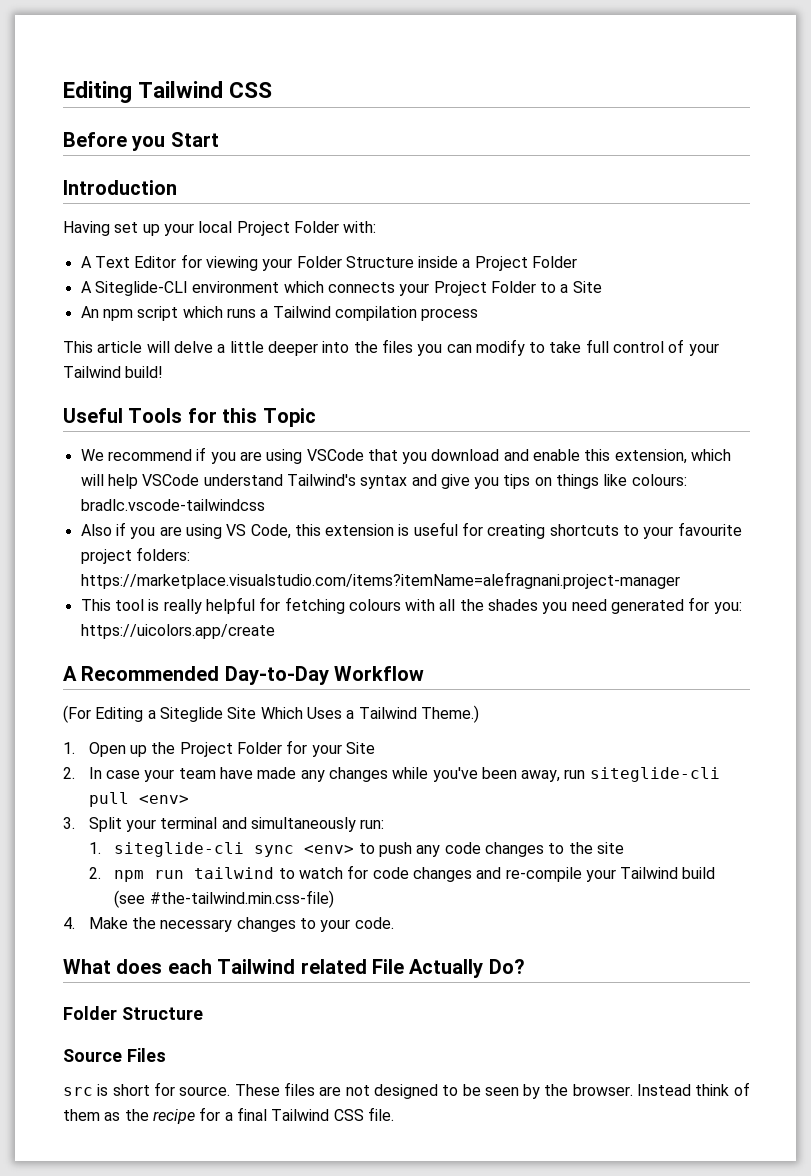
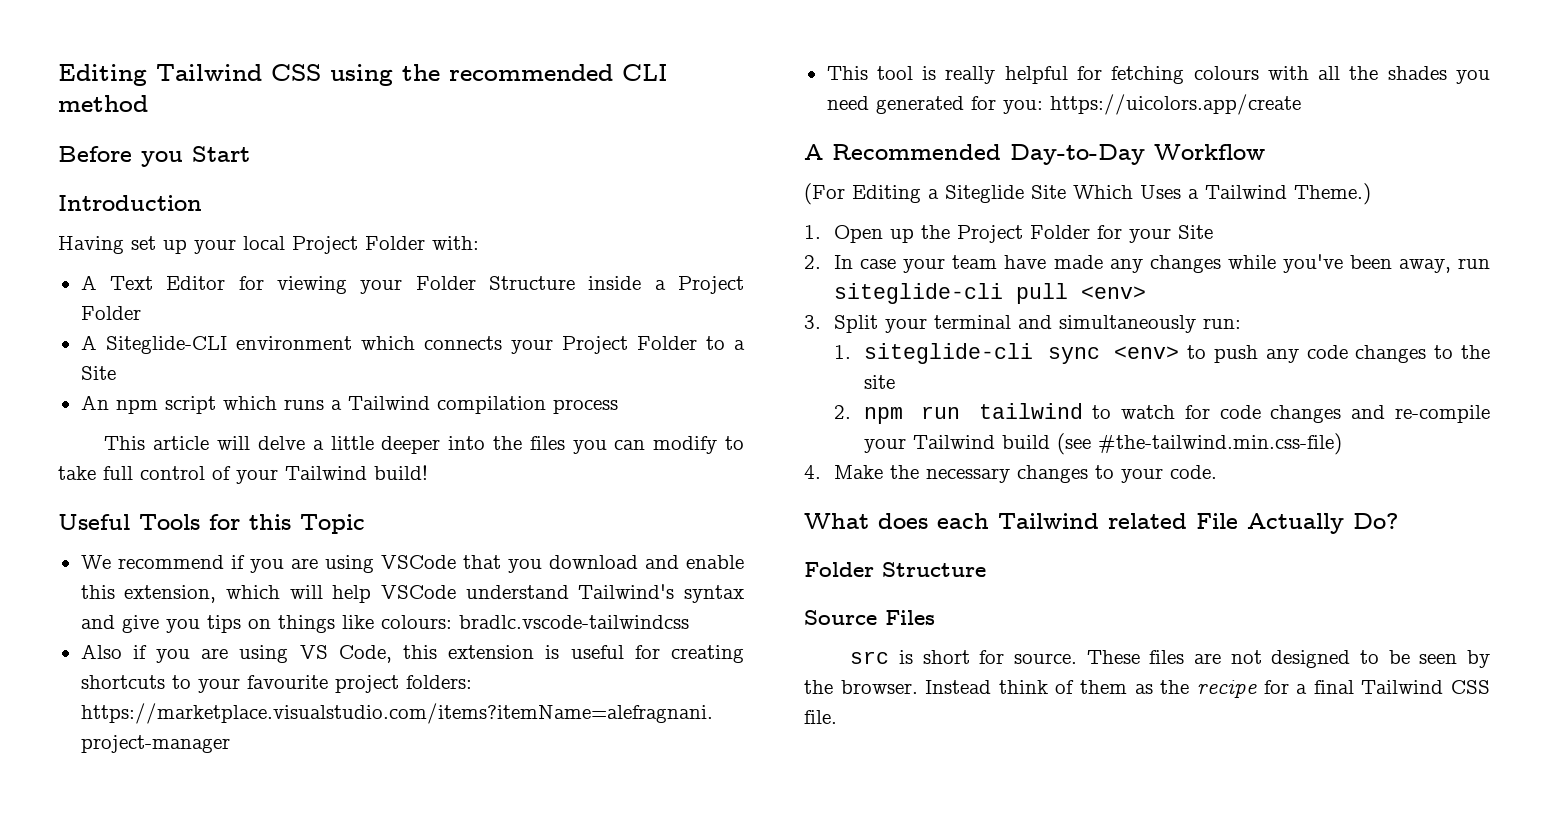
(273, 90) none -> [330,64,668,86] [58,95,148,112] using the recommended CLI method

